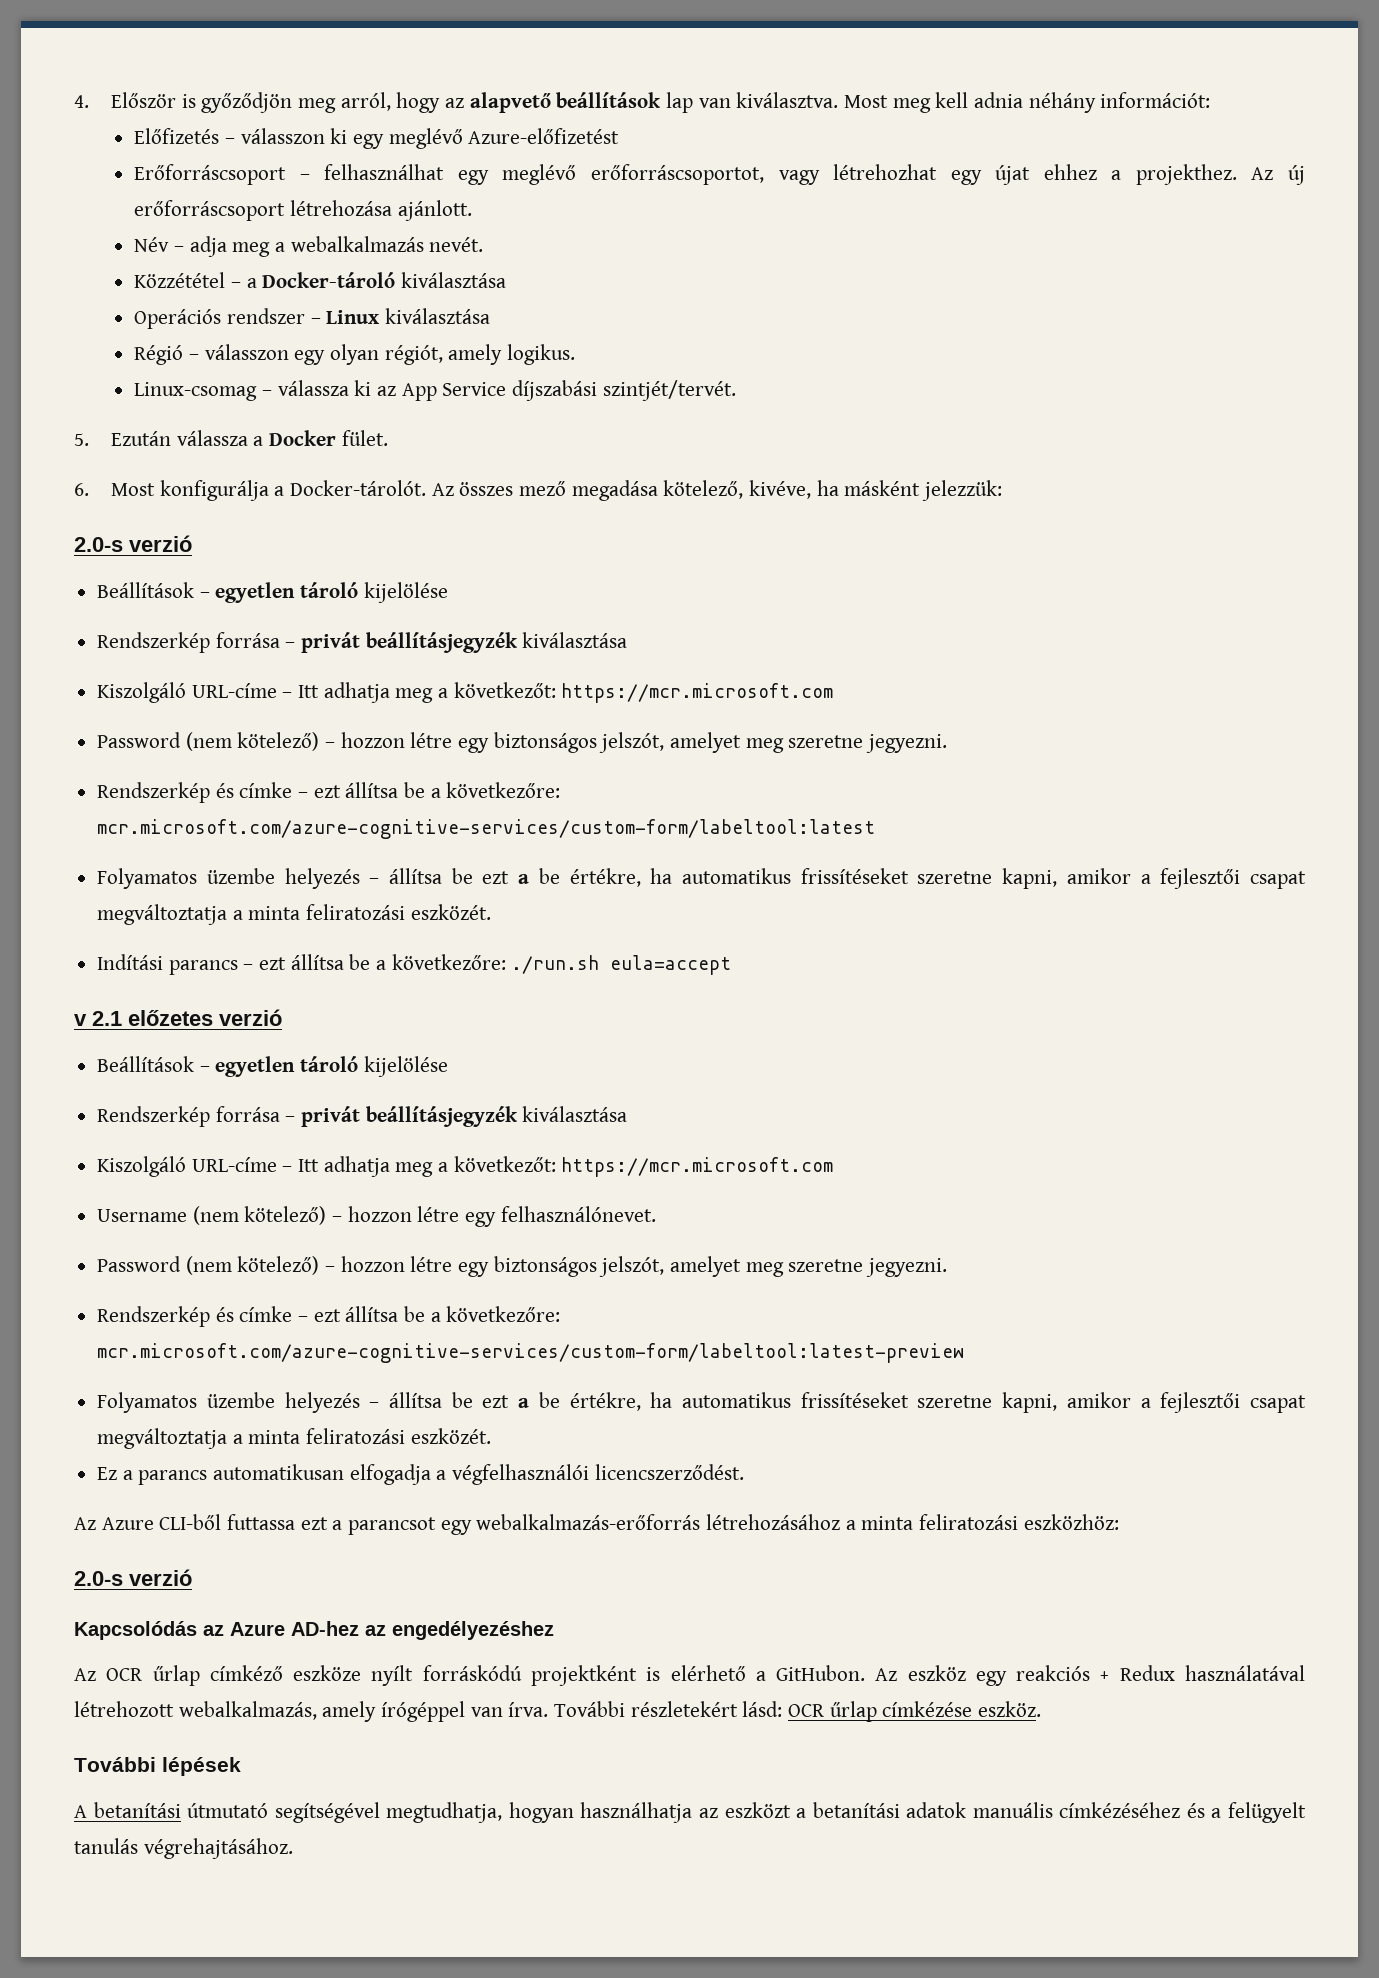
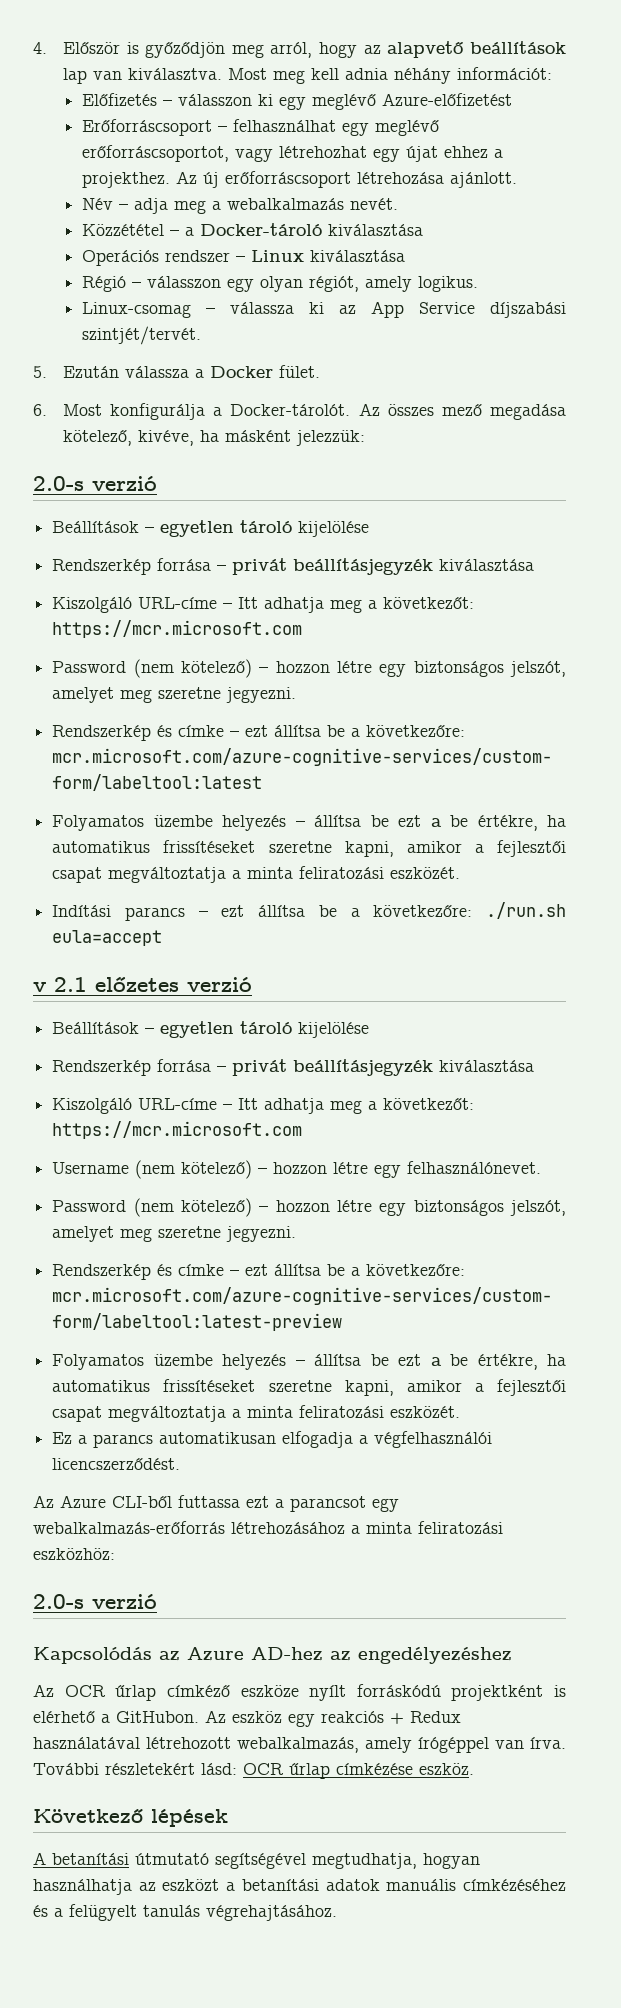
[74,1757,156,1772] További -> [33,1809,143,1823] Következő

